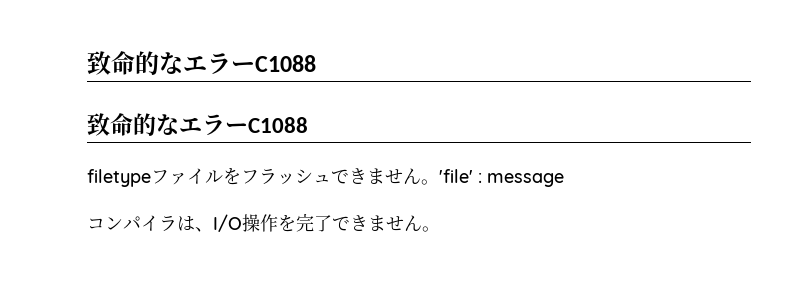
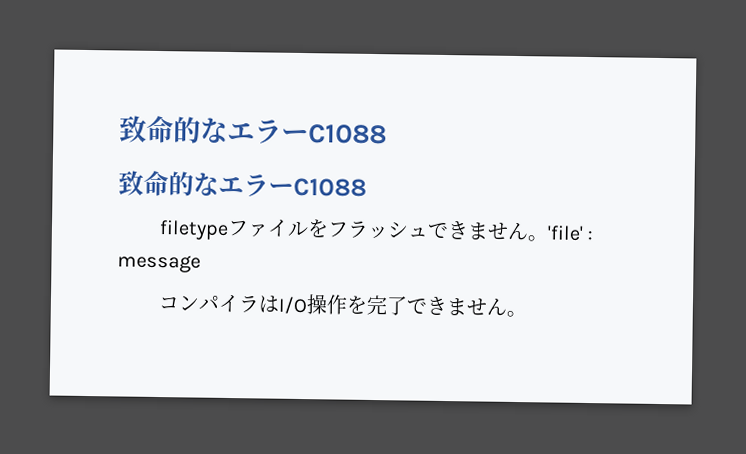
[195,227,213,232] 、 -> (280, 304) none

